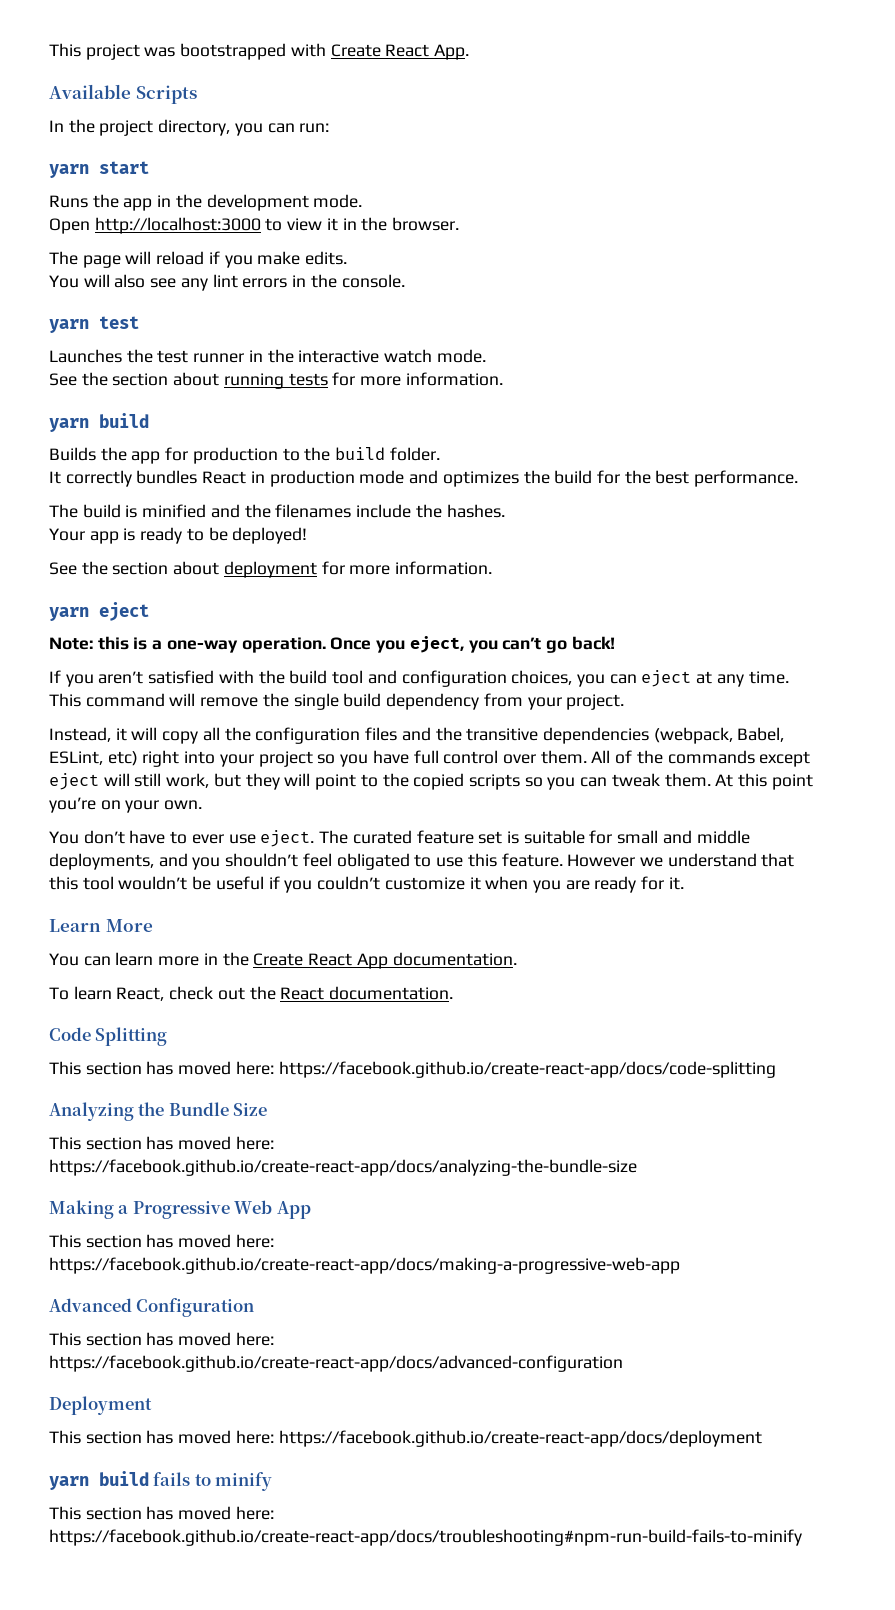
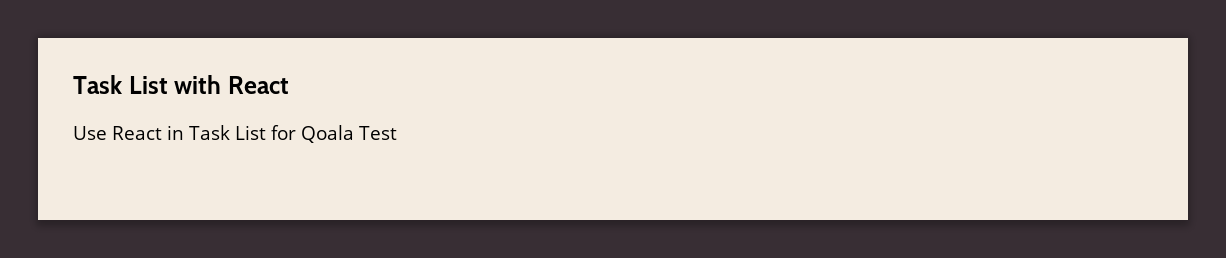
[49,43,470,60] [49,84,197,104] [49,119,330,136] [49,161,149,178] [49,194,363,211] [49,217,460,234] [49,251,348,268] [49,274,405,291] [49,316,139,333] [49,349,486,363] [49,372,503,389] [49,413,149,432] [49,447,440,464] [49,470,799,487] [49,504,505,518] [49,527,308,544] [49,561,493,578] [49,602,149,621] [49,636,615,653] [49,670,789,687] [49,693,625,710] [49,727,785,744] [49,750,811,767] [49,773,813,790] [49,797,203,813] [49,830,750,847] [49,853,795,870] [49,876,684,893] [49,919,153,932] [49,952,517,969] [49,986,454,1001] [49,1027,168,1046] [49,1061,776,1078] [49,1102,268,1121] [49,1136,274,1150] [49,1159,637,1176] [49,1200,311,1219] [49,1234,274,1248] [49,1257,680,1274] [49,1298,255,1317] [49,1332,274,1346] [49,1355,623,1372] [49,1396,152,1415] [49,1430,762,1447] [49,1471,273,1491] [49,1506,274,1520] [49,1529,802,1546] This project was bootstrapped with Create React App. // Available Scripts // In the project directory, you can run: // yarn start // Runs the app in the development mode. // Open http://localhost:3000 to view it in the browser. // The page will reload if you make edits. // You will also see any lint errors in the console. // yarn test // Launches the test runner in the interactive watch mode. // See the section about running tests for more information. // yarn build // Builds the app for production to the build folder. // It correctly bundles React in production mode and optimizes the build for the best performance. // The build is minified and the filenames include the hashes. // Your app is ready to be deployed! // See the section about deployment for more information. // yarn eject // Note: this is a one-way operation. Once you eject, you can’t go back! // If you aren’t satisfied with the build tool and configuration choices, you can eject at any time. This command will remove the single build dependency from your project. // Instead, it will copy all the configuration files and the transitive dependencies (webpack, Babel, ESLint, etc) right into your project so you have full control over them. All of the commands except eject will still work, but they will point to the copied scripts so you can tweak them. At this point you’re on your own. // You don’t have to ever use eject. The curated feature set is suitable for small and middle deployments, and you shouldn’t feel obligated to use this feature. However we understand that this tool wouldn’t be useful if you couldn’t customize it when you are ready for it. // Learn More // You can learn more in the Create React App documentation. // To learn React, check out the React documentation. // Code Splitting // This section has moved here: https://facebook.github.io/create-react-app/docs/code-splitting // Analyzing the Bundle Size // This section has moved here: https://facebook.github.io/create-react-app/docs/analyzing-the-bundle-size // Making a Progressive Web App // This section has moved here: https://facebook.github.io/create-react-app/docs/making-a-progressive-web-app // Advanced Configuration // This section has moved here: https://facebook.github.io/create-react-app/docs/advanced-configuration // Deployment // This section has moved here: https://facebook.github.io/create-react-app/docs/deployment // yarn build fails to minify // This section has moved here: https://facebook.github.io/create-react-app/docs/troubleshooting#npm-run-build-fails-to-minify -> [73,75,290,94] [73,125,397,143] Task List with React // Use React in Task List for Qoala Test

